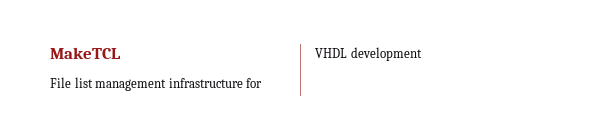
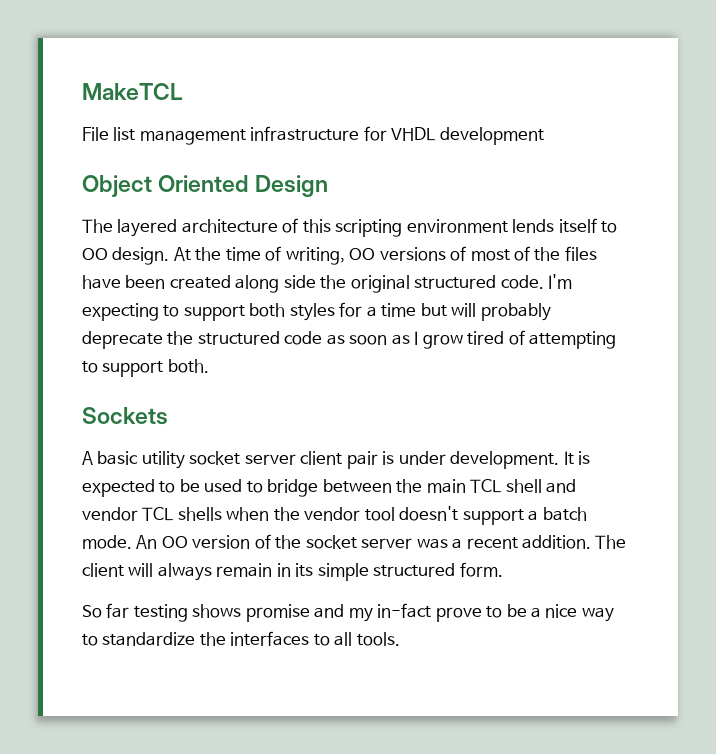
(422, 54) none -> [82,175,329,197] [82,218,618,237] [82,246,597,265] [82,274,573,293] [82,302,551,321] [82,330,617,349] [82,359,209,377] [82,407,168,425] [82,451,591,469] [82,479,576,497] [82,506,587,525] [82,534,627,549] [82,562,503,581] [82,603,614,622] [82,631,400,646] // Object Oriented Design // The layered architecture of this scripting environment lends itself to OO design. At the time of writing, OO versions of most of the files have been created along side the original structured code. I'm expecting to support both styles for a time but will probably deprecate the structured code as soon as I grow tired of attempting to support both. // Sockets // A basic utility socket server client pair is under development. It is expected to be used to bridge between the main TCL shell and vendor TCL shells when the vendor tool doesn't support a batch mode. An OO version of the socket server was a recent addition. The client will always remain in its simple structured form. // So far testing shows promise and my in-fact prove to be a nice way to standardize the interfaces to all tools.

